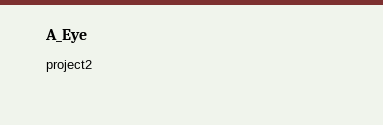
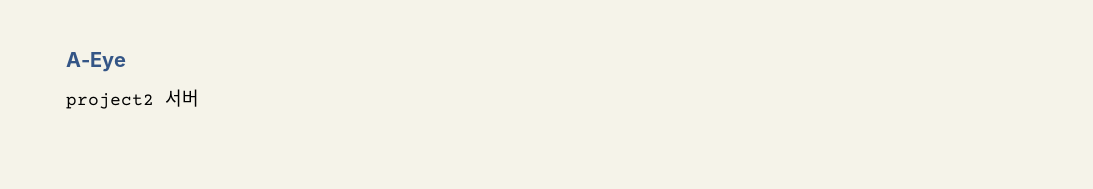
[45,29,87,43] A_Eye -> [66,52,126,72] A-Eye
(92, 66) none -> [165,89,199,107] 서버

